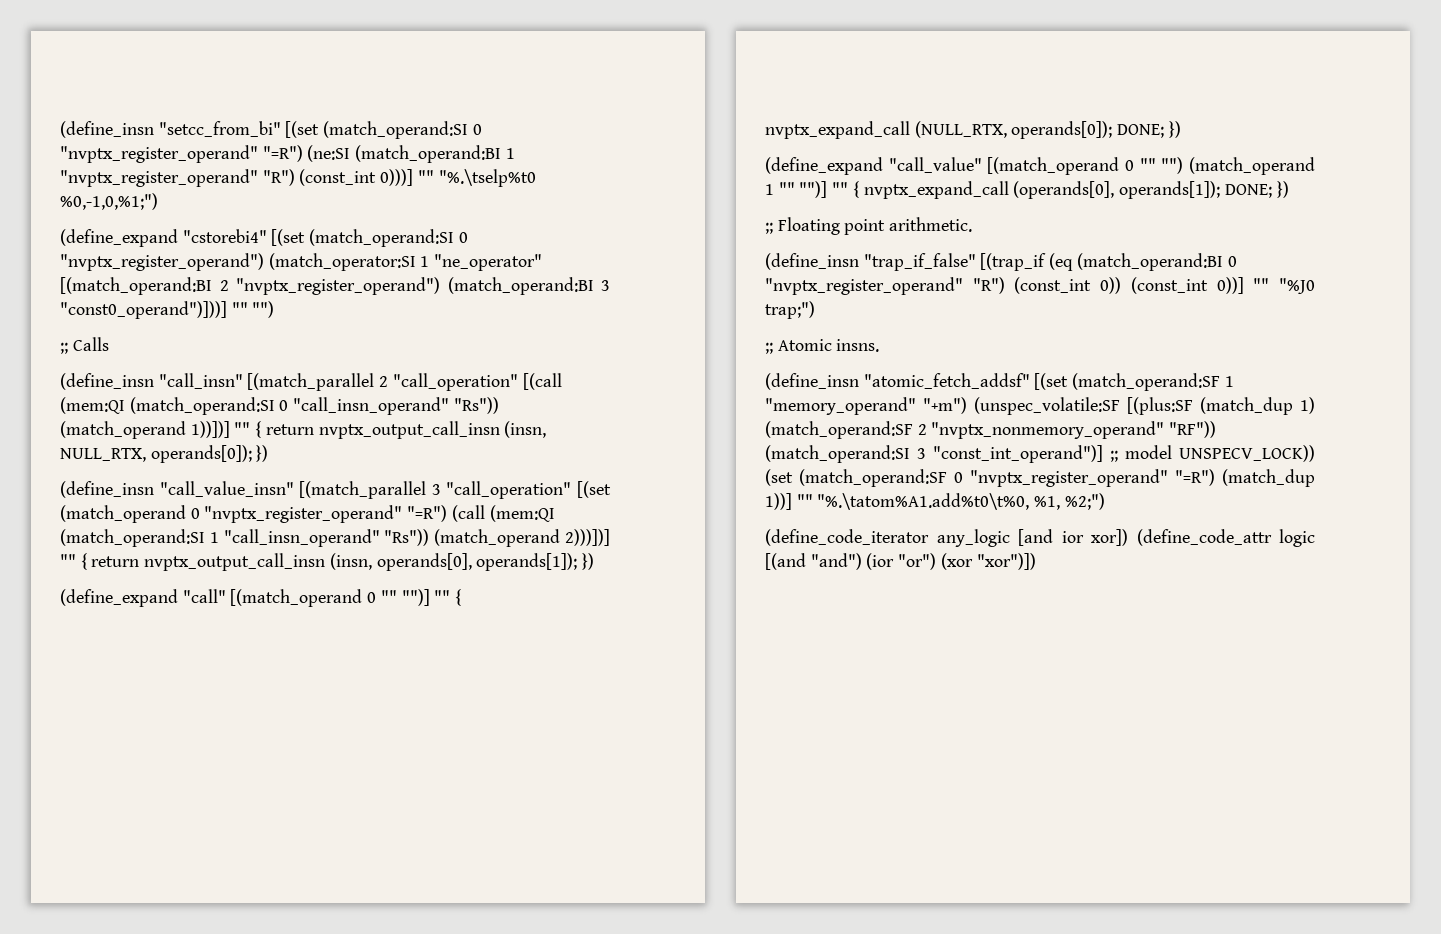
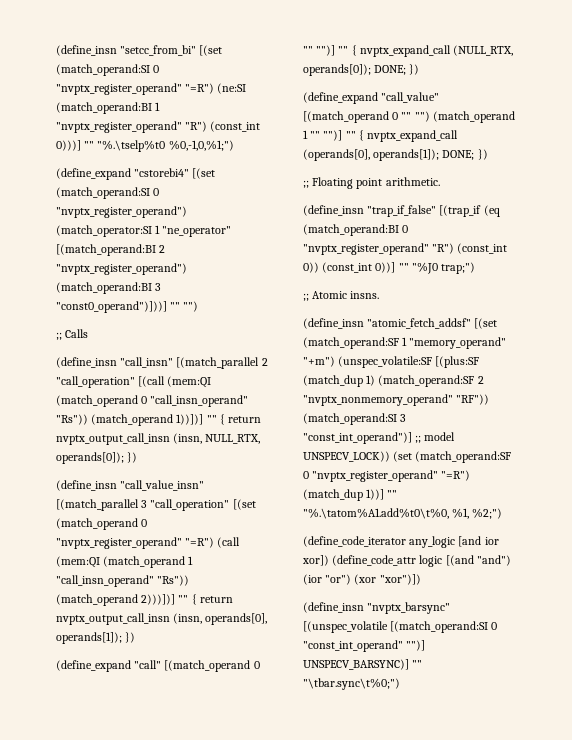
[129,397,275,415] (match_operand:SI -> [56,395,138,407] (match_operand
[60,529,205,547] (match_operand:SI -> [103,556,186,568] (match_operand
(1036, 561) none -> [303,602,451,614] [303,621,498,633] [303,640,426,652] [303,659,423,670] [303,678,400,690] // (define_insn "nvptx_barsync" [(unspec_volatile [(match_operand:SI 0 "const_int_operand" "")] UNSPECV_BARSYNC)] "" "\tbar.sync\t%0;")

